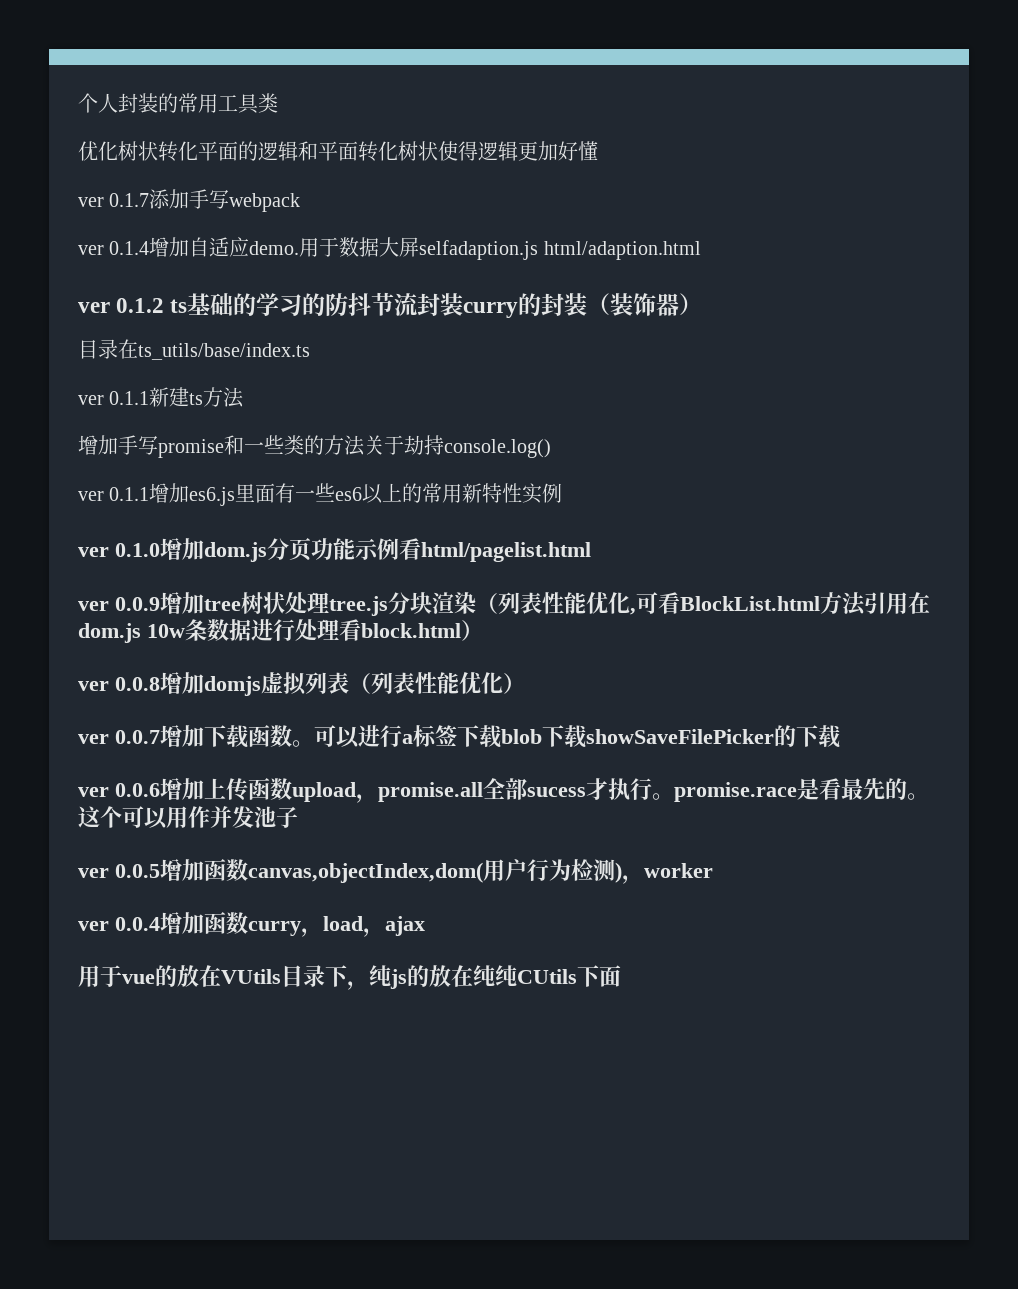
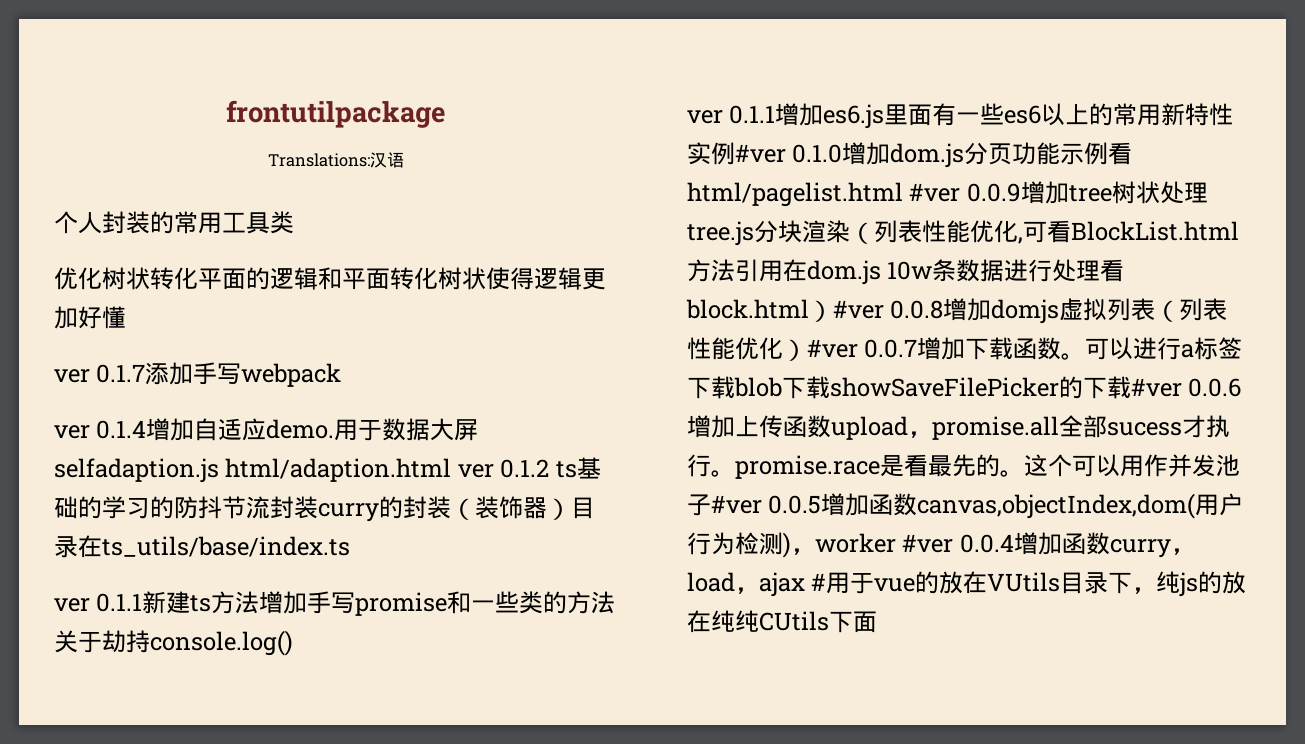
(78, 103) none -> [226,100,446,128] [268,152,404,168] frontutilpackage // Translations:汉语 //
(701, 250) // -> (452, 470) none
(703, 304) // -> (571, 509) none
(245, 397) // -> (260, 602) none
[78,547,109,557] // ver -> [735,144,786,163] #ver
[78,601,109,611] // ver -> [909,183,961,202] #ver
[78,681,109,691] // ver -> [833,300,884,319] #ver
[78,734,109,744] // ver -> [807,339,858,358] #ver
[78,787,109,797] // ver -> [1131,378,1182,397] #ver
[78,868,109,878] // ver -> [711,495,762,514] #ver
[78,921,109,931] // ver -> [902,534,954,553] #ver
(425, 926) // -> [811,573,827,591] #

